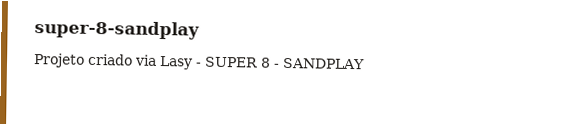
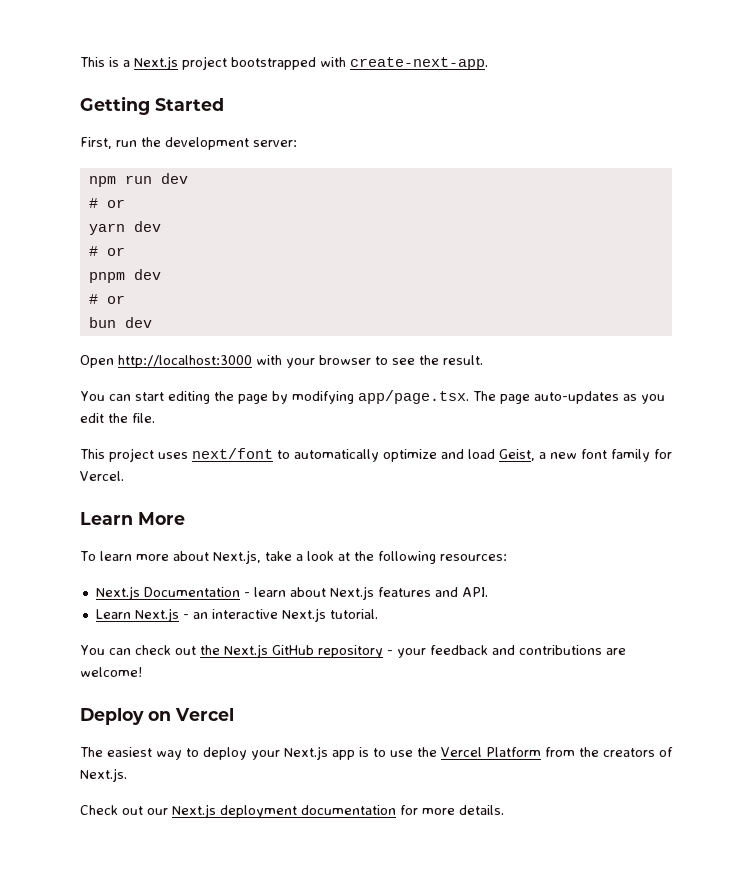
[34,20,200,40] [33,53,365,70] super-8-sandplay // Projeto criado via Lasy - SUPER 8 - SANDPLAY -> [80,56,488,70] [80,96,224,115] [80,137,297,150] [88,173,188,187] [88,198,125,208] [88,221,161,235] [88,246,125,256] [88,269,161,283] [88,294,125,304] [88,317,152,328] [80,355,483,368] [80,390,665,404] [80,413,155,423] [80,448,672,462] [80,471,124,481] [80,512,185,525] [80,550,507,564] [95,586,488,600] [95,608,378,622] [80,644,626,658] [80,667,142,677] [80,708,234,725] [80,746,673,760] [80,768,127,782] [80,804,504,818] This is a Next.js project bootstrapped with create-next-app. // Getting Started // First, run the development server: // npm run dev // # or // yarn dev // # or // pnpm dev // # or // bun dev // Open http://localhost:3000 with your browser to see the result. // You can start editing the page by modifying app/page.tsx. The page auto-updates as you edit the file. // This project uses next/font to automatically optimize and load Geist, a new font family for Vercel. // Learn More // To learn more about Next.js, take a look at the following resources: // Next.js Documentation - learn about Next.js features and API. // Learn Next.js - an interactive Next.js tutorial. // You can check out the Next.js GitHub repository - your feedback and contributions are welcome! // Deploy on Vercel // The easiest way to deploy your Next.js app is to use the Vercel Platform from the creators of Next.js. // Check out our Next.js deployment documentation for more details.

